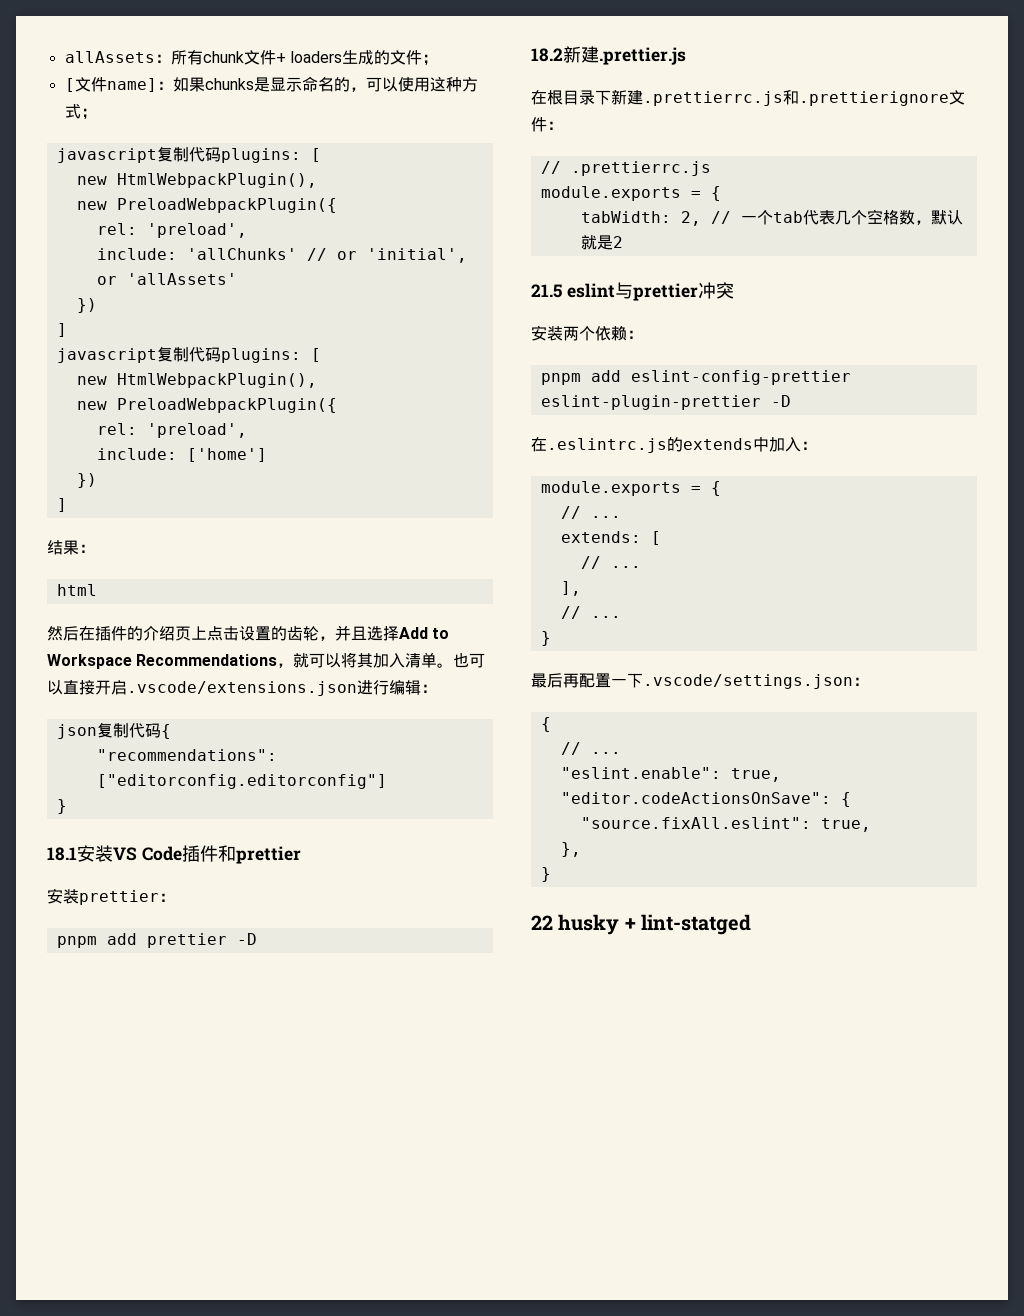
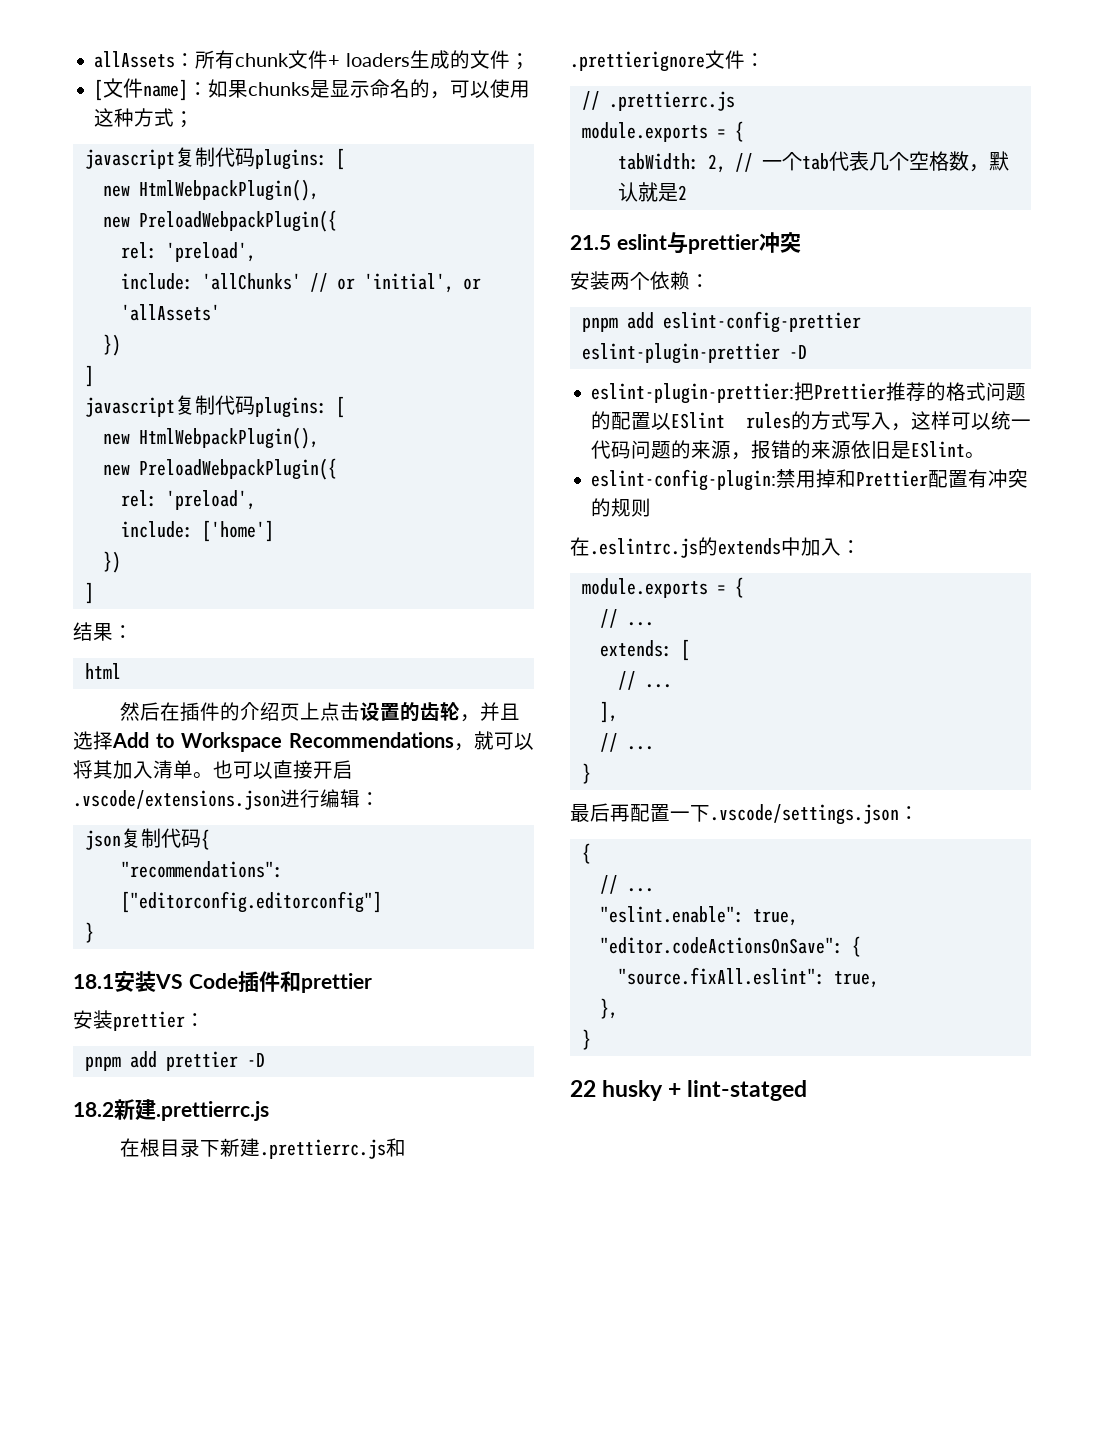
[599,47,686,65] .prettier.js -> [156,1101,269,1121] .prettierrc.js
(791, 401) none -> [591,382,1027,404] [591,411,1031,431] [591,440,986,460] [591,469,1029,491] [591,498,652,517] // eslint-plugin-prettier:把Prettier推荐的格式问题的配置以ESlint rules的方式写入，这样可以统一代码问题的来源，报错的来源依旧是ESlint。 // eslint-config-plugin:禁用掉和Prettier配置有冲突的规则

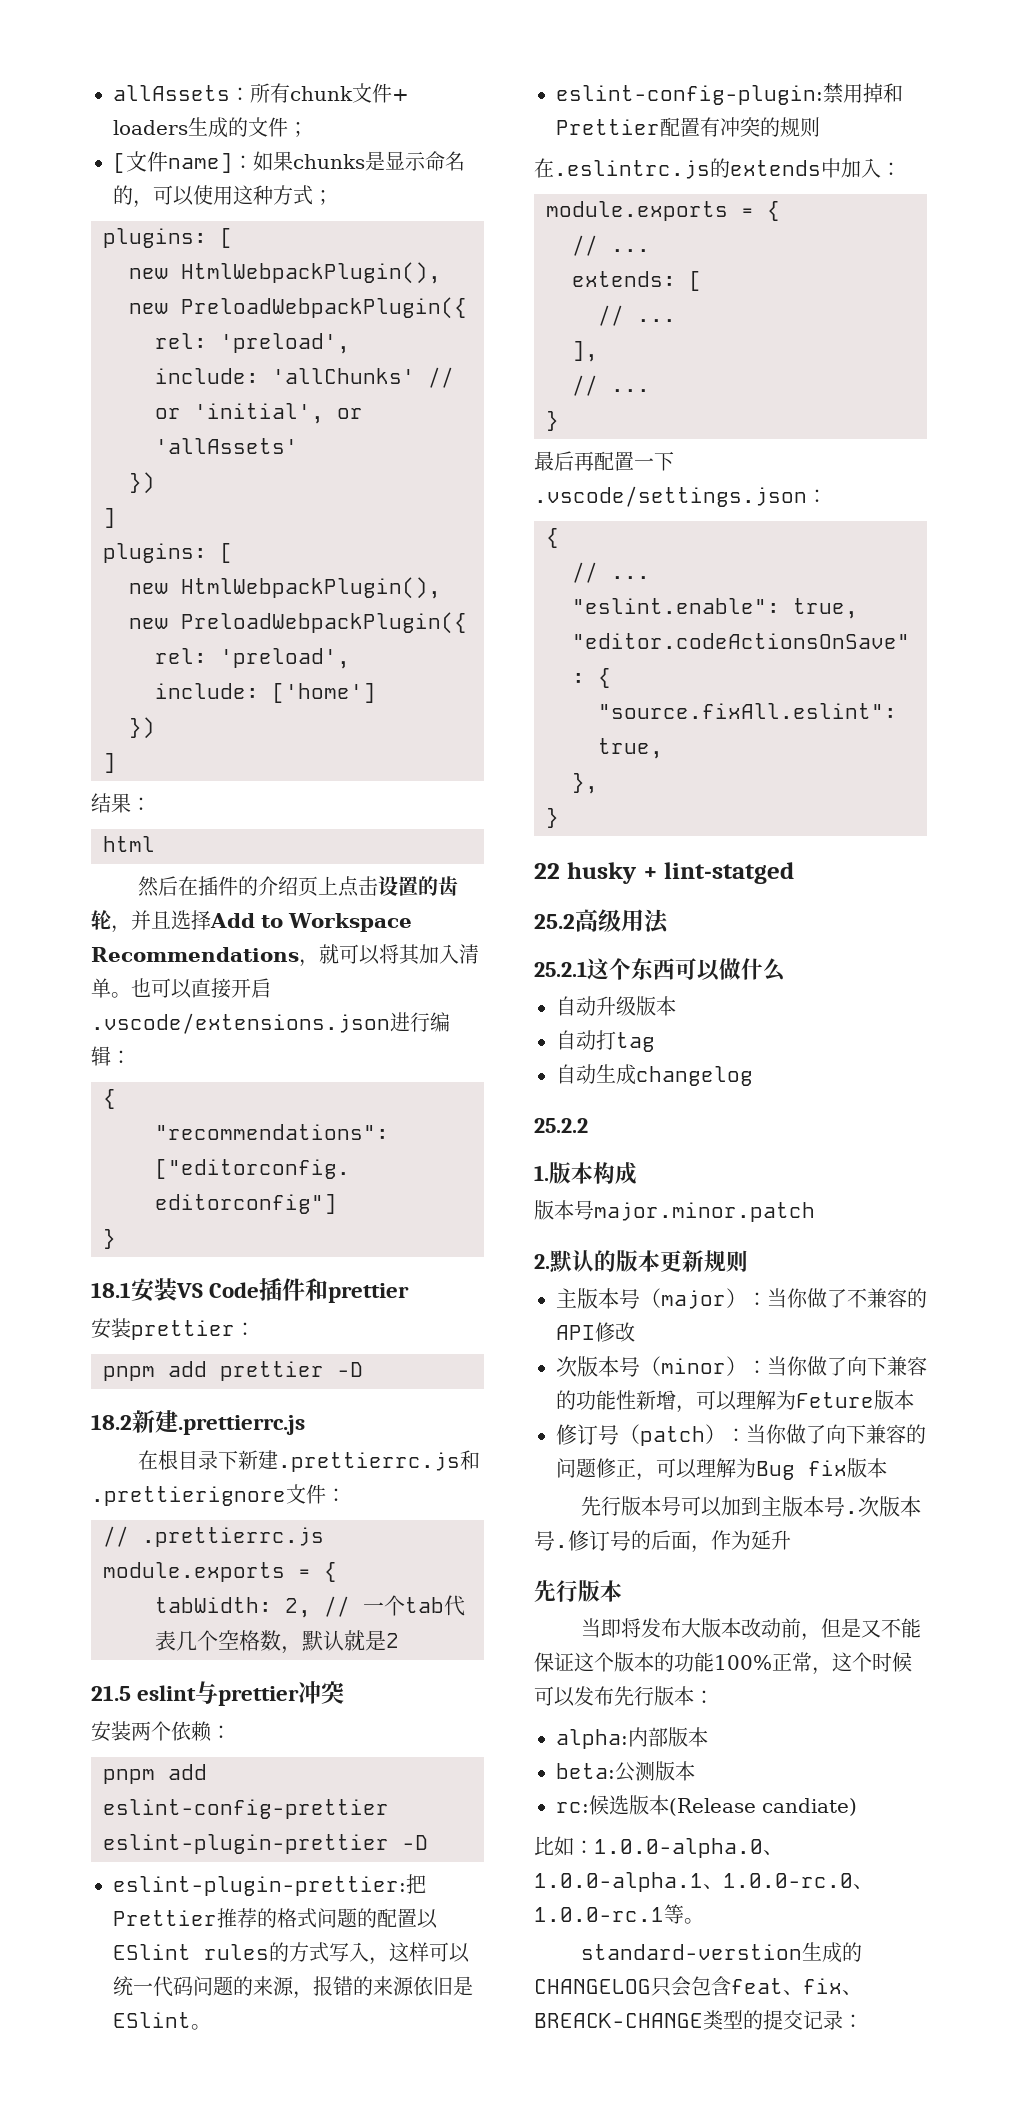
[84,147,255,169] javascript复制代码 -> (333, 197) none
[84,395,255,417] javascript复制代码 -> (116, 518) none
[84,828,201,850] json复制代码 -> (131, 1057) none
(808, 1090) none -> [534,909,669,934] [534,958,786,982] [556,996,676,1016] [556,1030,655,1052] [556,1064,753,1086] [534,1118,588,1133] [534,1162,637,1185] [534,1200,815,1222] [534,1250,748,1273] [556,1288,927,1309] [556,1322,635,1342] [556,1356,927,1377] [556,1390,914,1413] [556,1424,926,1446] [556,1458,887,1481] [581,1496,922,1517] [534,1530,791,1553] [534,1580,622,1602] [581,1618,922,1641] [534,1652,912,1675] [534,1686,714,1707] [556,1727,708,1749] [556,1761,695,1782] [556,1795,857,1816] [534,1836,783,1858] [534,1872,873,1892] [534,1904,704,1924] [581,1942,863,1963] [534,1976,862,1997] [534,2010,863,2030] // 25.2高级用法 // 25.2.1这个东西可以做什么 // 自动升级版本 // 自动打tag // 自动生成changelog // 25.2.2 // 1.版本构成 // 版本号major.minor.patch // 2.默认的版本更新规则 // 主版本号（major）：当你做了不兼容的API修改 // 次版本号（minor）：当你做了向下兼容的功能性新增，可以理解为Feture版本 // 修订号（patch）：当你做了向下兼容的问题修正，可以理解为Bug fix版本 // 先行版本号可以加到主版本号.次版本号.修订号的后面，作为延升 // 先行版本 // 当即将发布大版本改动前，但是又不能保证这个版本的功能100%正常，这个时候可以发布先行版本： // alpha:内部版本 // beta:公测版本 // rc:候选版本(Release candiate) // 比如：1.0.0-alpha.0、1.0.0-alpha.1、1.0.0-rc.0、1.0.0-rc.1等。 // standard-verstion生成的CHANGELOG只会包含feat、fix、BREACK-CHANGE类型的提交记录：

